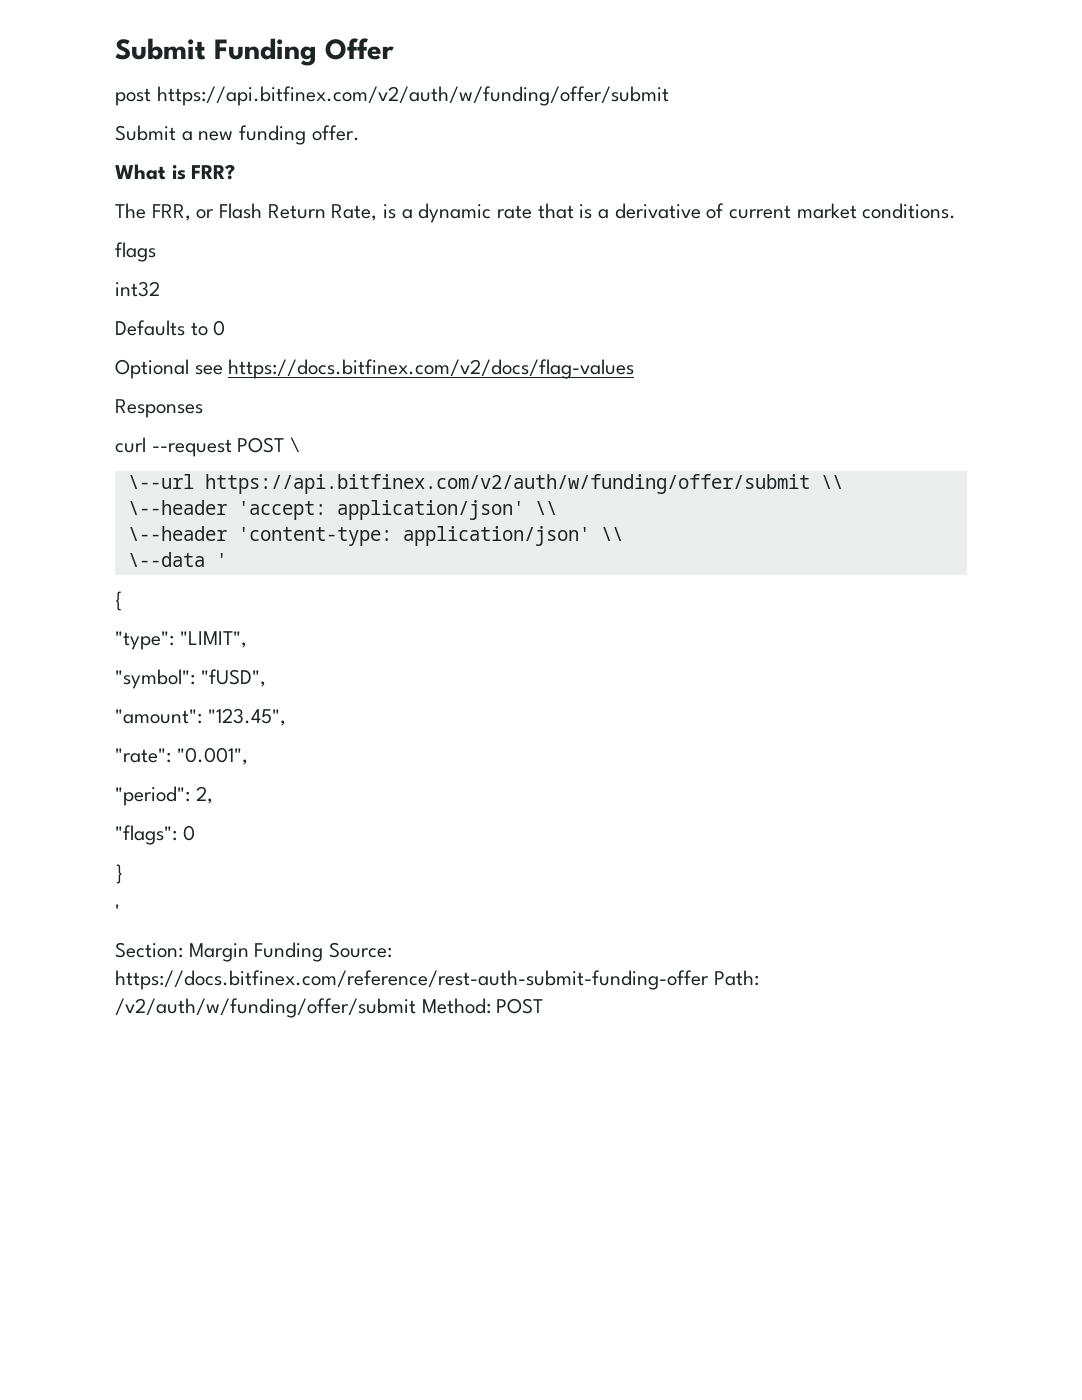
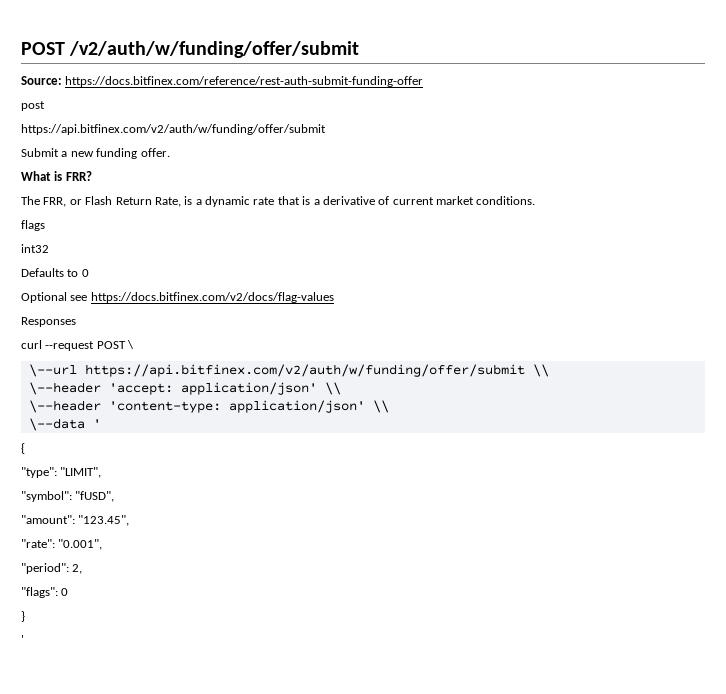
[115,38,394,66] Submit Funding Offer -> [21,41,360,58] [21,76,424,87] POST /v2/auth/w/funding/offer/submit // Source: https://docs.bitfinex.com/reference/rest-auth-submit-funding-offer
(151, 97) none -> (45, 106) //
[115,942,393,962] [115,970,759,990] [115,998,544,1018] // Section: Margin Funding Source: https://docs.bitfinex.com/reference/rest-auth-submit-funding-offer Path: /v2/auth/w/funding/offer/submit Method: POST -> (24, 639) none

